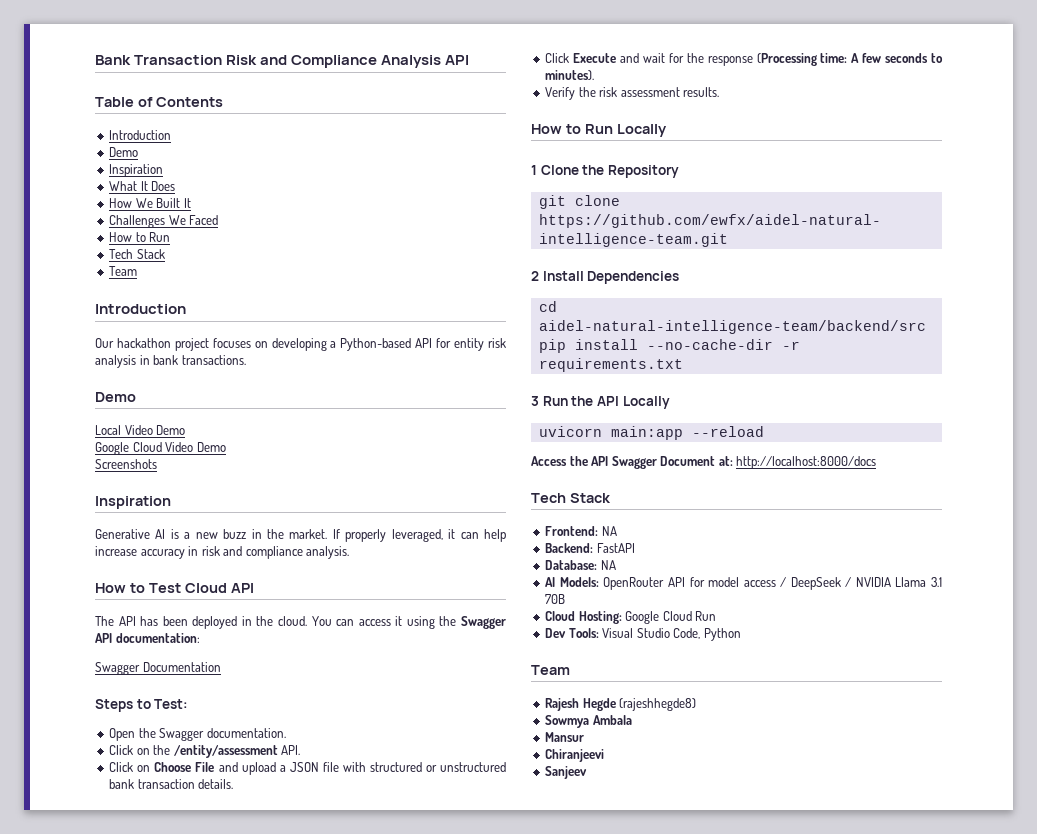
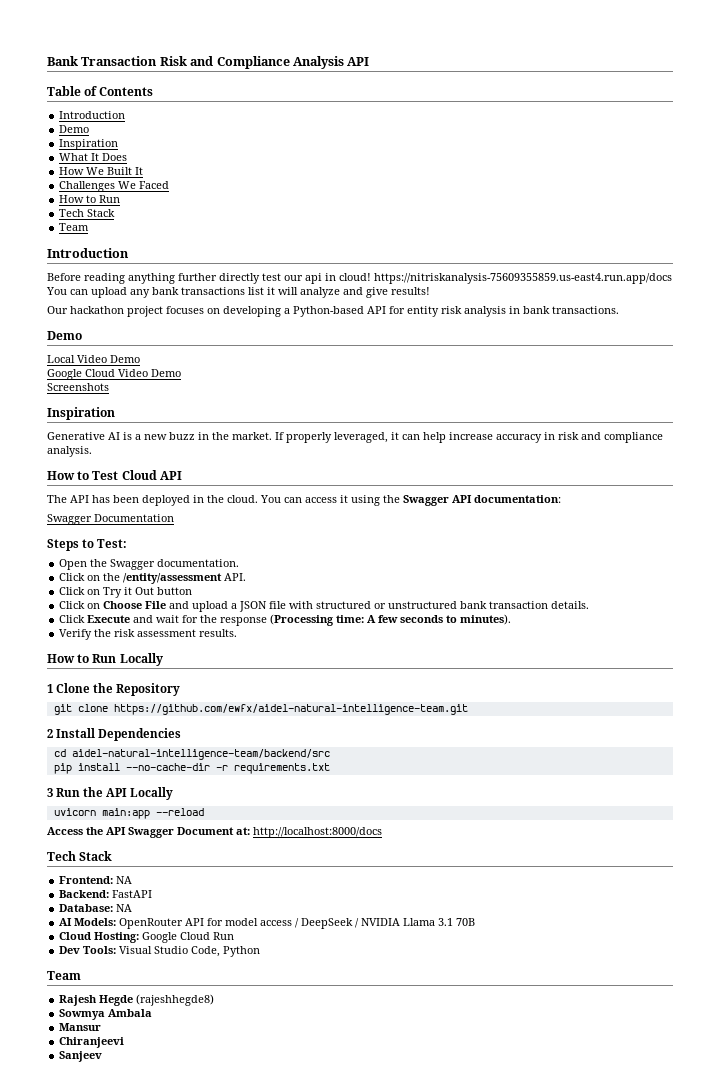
(186, 309) none -> [47,273,672,284] [46,287,430,298] // Before reading anything further directly test our api in cloud! https://nitriskanalysis-75609355859.us-east4.run.app/docs You can upload any bank transactions list it will analyze and give results!
(301, 750) none -> [59,587,193,598] // Click on Try it Out button

